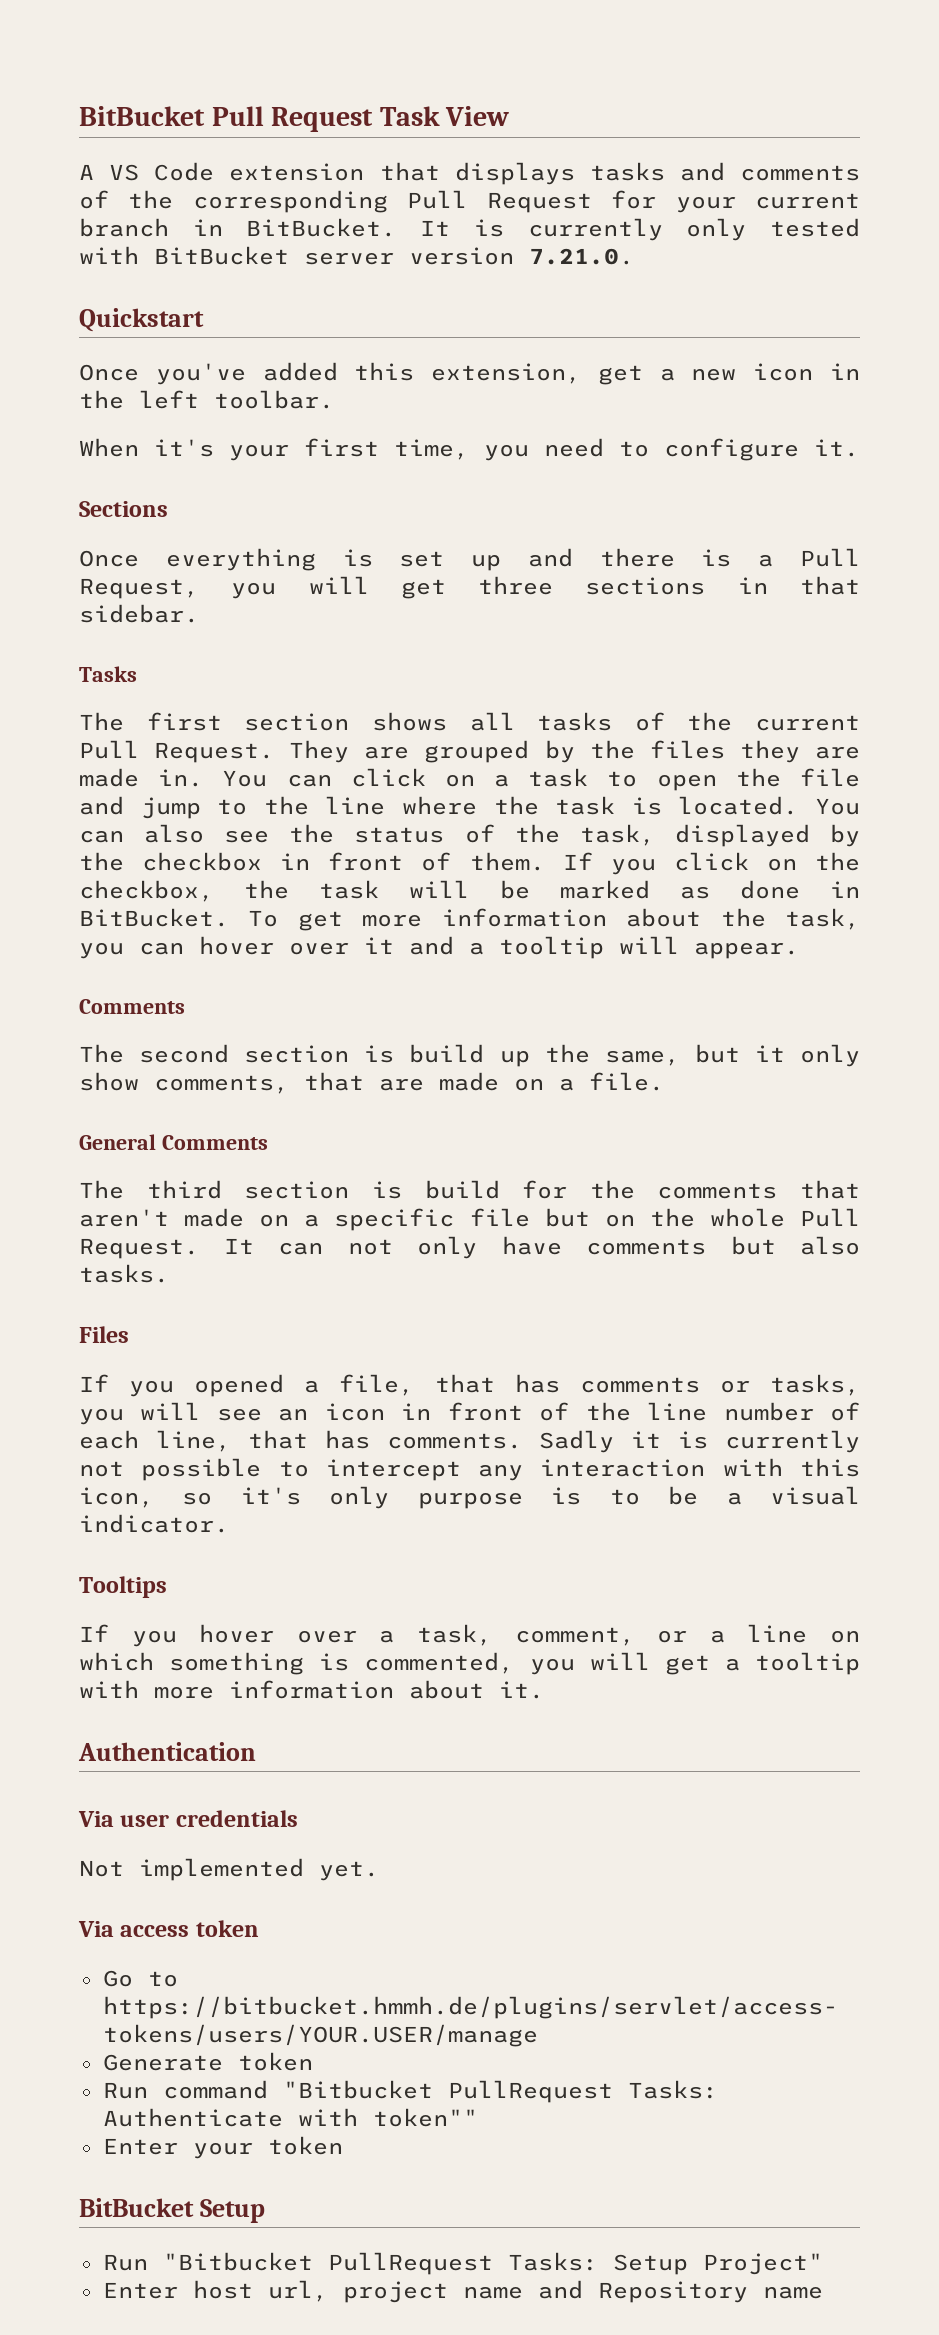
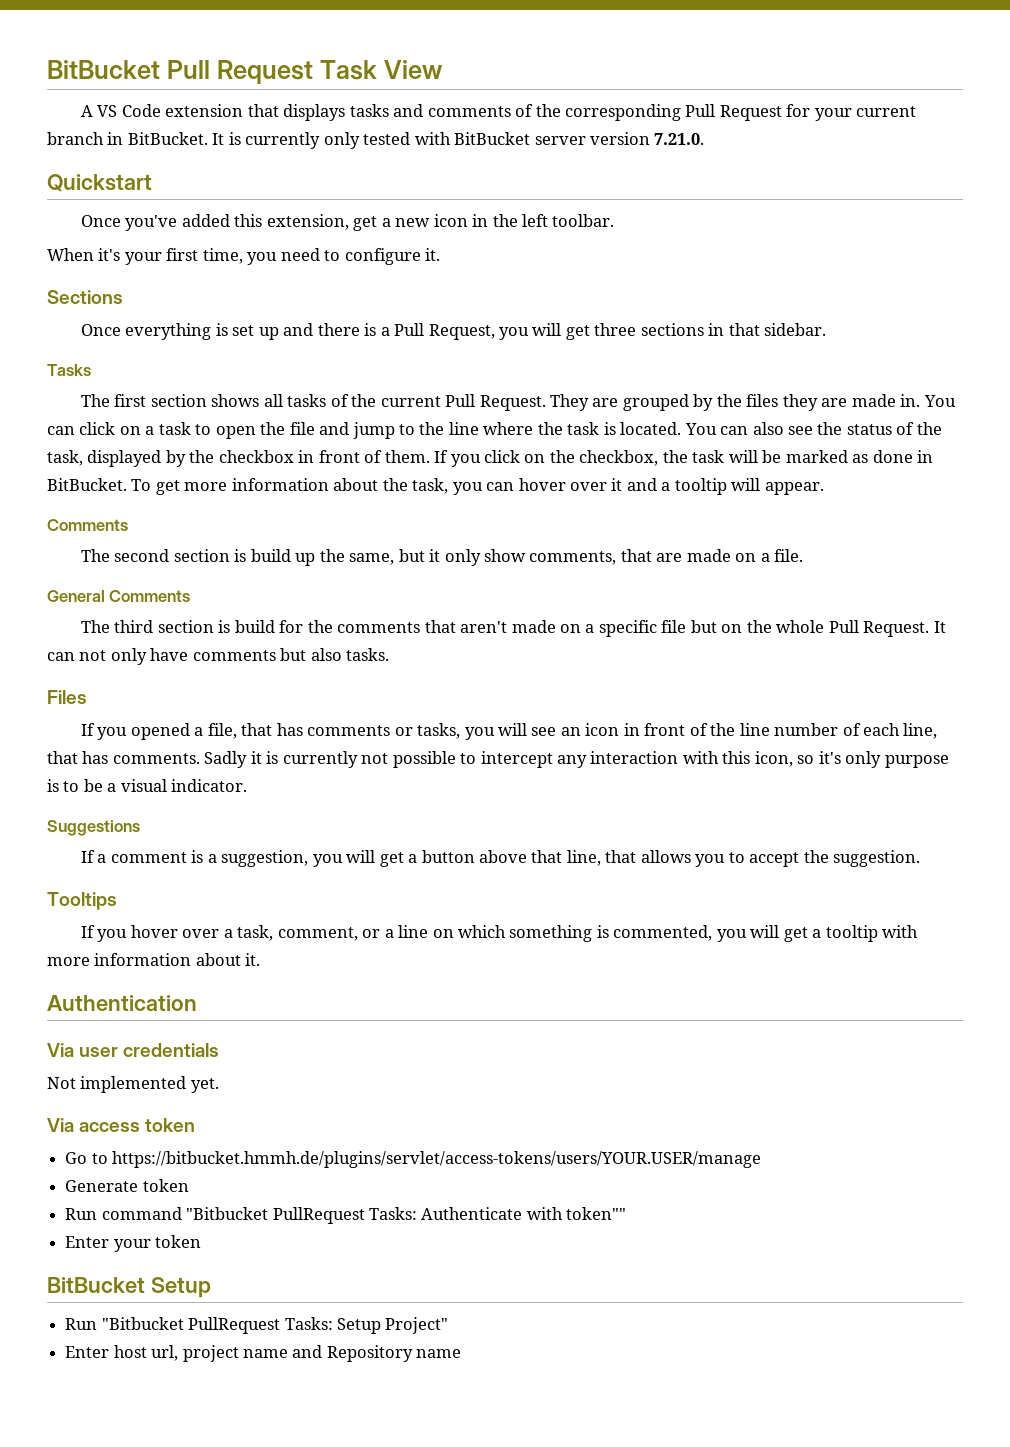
(229, 1523) none -> [47,820,140,836] [80,850,921,867] // Suggestions // If a comment is a suggestion, you will get a button above that line, that allows you to accept the suggestion.

